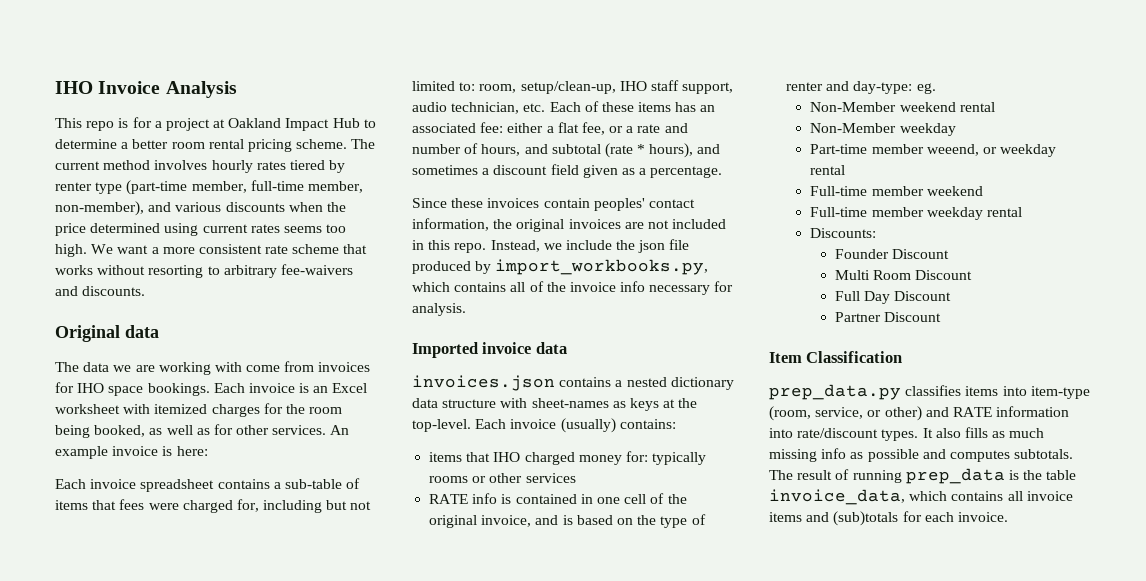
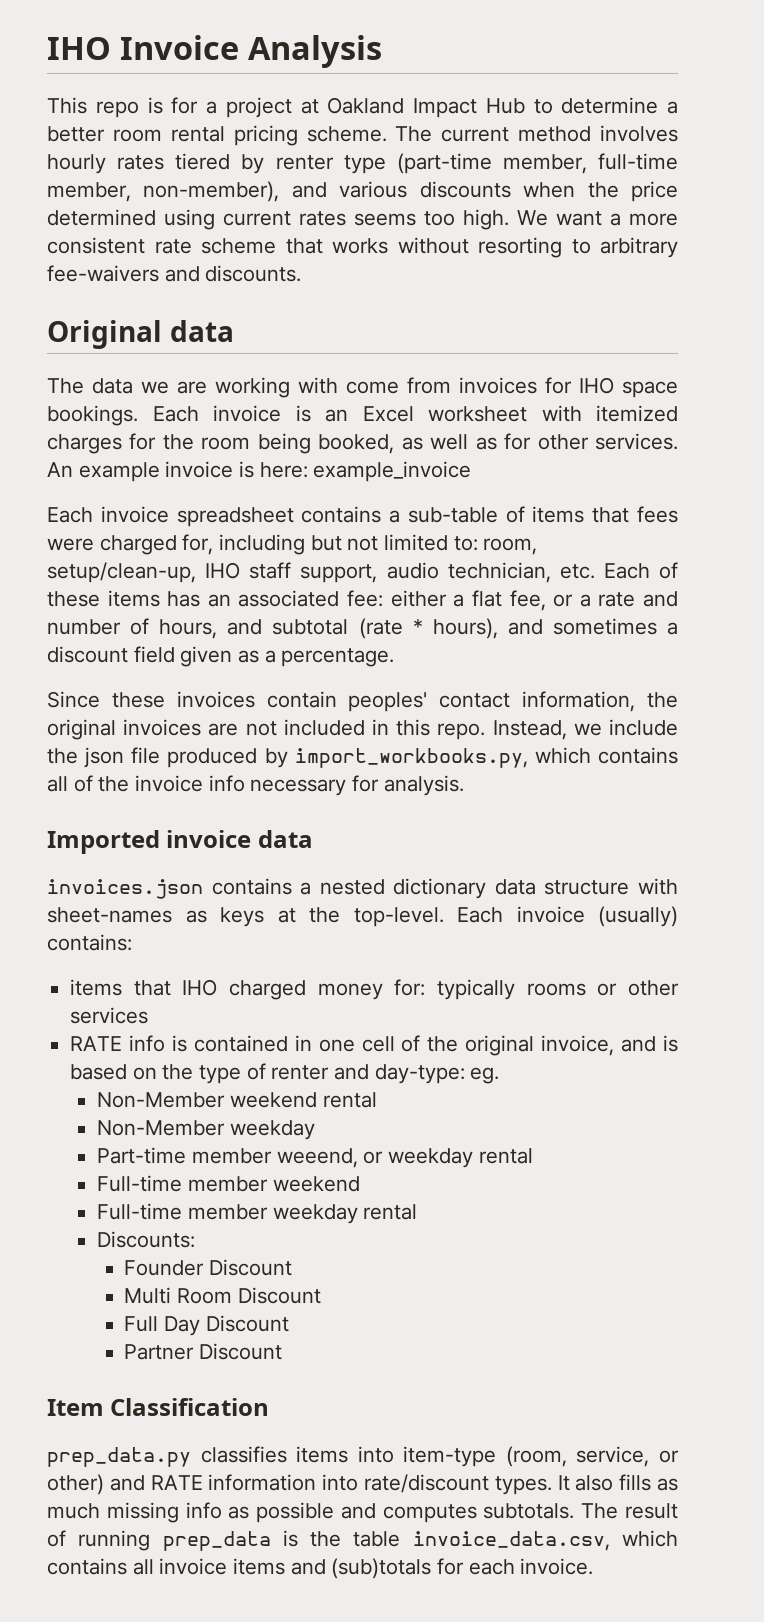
(208, 451) none -> [313,461,472,482] example_invoice
[769,489,905,505] invoice_data, -> [412,1531,610,1551] invoice_data.csv,

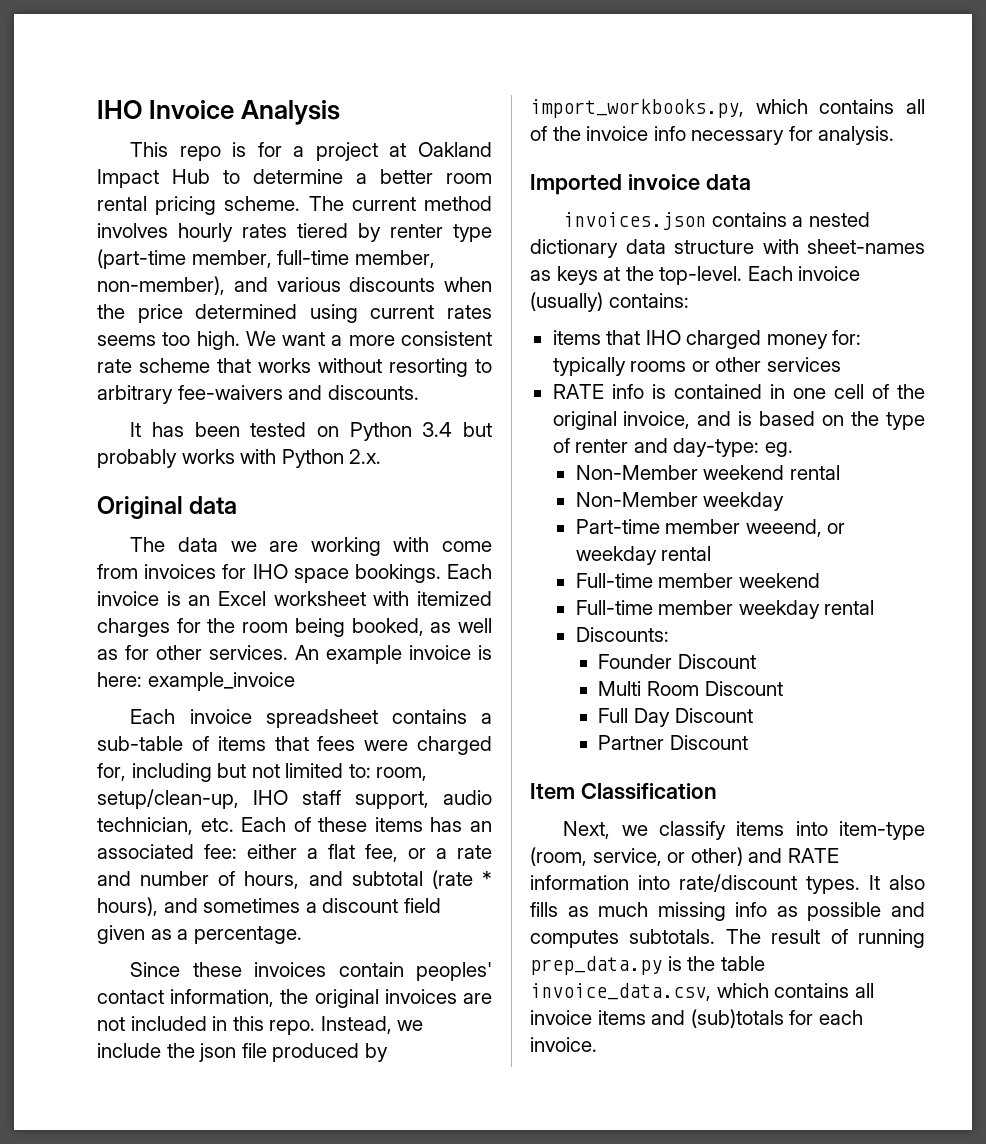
(302, 273) none -> [130,422,492,441] [97,449,382,468] // It has been tested on Python 3.4 but probably works with Python 2.x.
[47,1446,287,1467] prep_data.py classifies -> [563,821,727,840] Next, we classify
[162,1531,271,1551] prep_data -> [530,956,662,975] prep_data.py

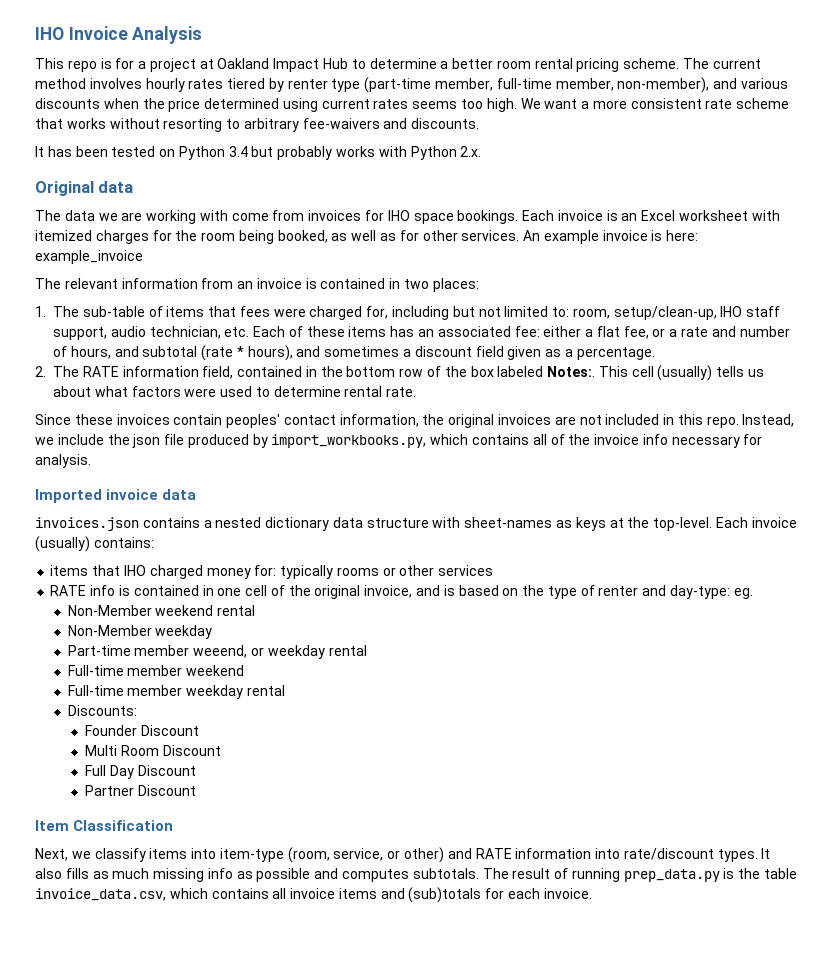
[130,709,493,728] Each invoice spreadsheet contains a -> [35,278,479,292] [35,306,79,317] The relevant information from an invoice is contained in two places: // 1. The
(302, 935) none -> [35,365,765,381] [53,386,417,397] // 2. The RATE information field, contained in the bottom row of the box labeled Notes:. This cell (usually) tells us about what factors were used to determine rental rate.

